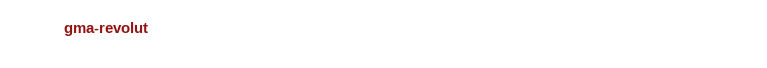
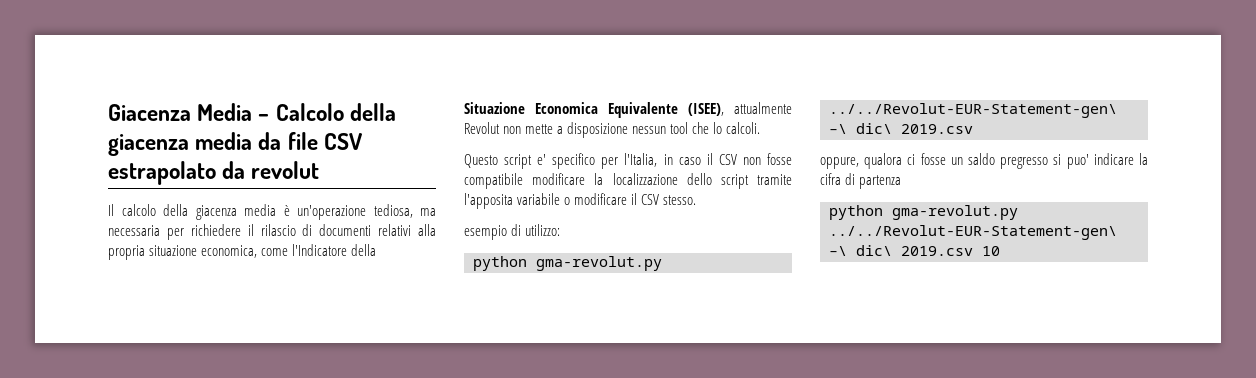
[64,22,148,36] gma-revolut -> [108,103,396,121] [108,132,362,156] [108,161,320,185] [108,204,436,220] [108,224,436,240] [108,244,377,260] [464,102,792,118] [464,122,761,138] [464,153,792,169] [464,173,792,189] [464,193,697,209] [464,224,561,240] [473,256,662,271] [829,103,1117,118] [829,123,973,134] [820,153,1148,169] [820,173,902,189] [829,205,1018,220] [829,225,1117,240] [829,245,1000,256] Giacenza Media – Calcolo della giacenza media da file CSV estrapolato da revolut // Il calcolo della giacenza media è un'operazione tediosa, ma necessaria per richiedere il rilascio di documenti relativi alla propria situazione economica, come l'Indicatore della Situazione Economica Equivalente (ISEE), attualmente Revolut non mette a disposizione nessun tool che lo calcoli. // Questo script e' specifico per l'Italia, in caso il CSV non fosse compatibile modificare la localizzazione dello script tramite l'apposita variabile o modificare il CSV stesso. // esempio di utilizzo: // python gma-revolut.py ../../Revolut-EUR-Statement-gen\ –\ dic\ 2019.csv // oppure, qualora ci fosse un saldo pregresso si puo' indicare la cifra di partenza // python gma-revolut.py ../../Revolut-EUR-Statement-gen\ –\ dic\ 2019.csv 10

